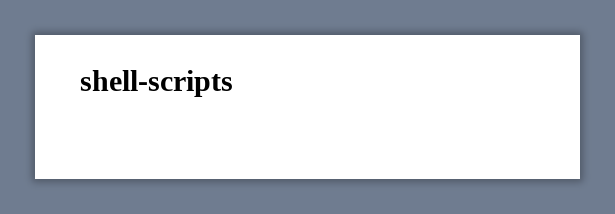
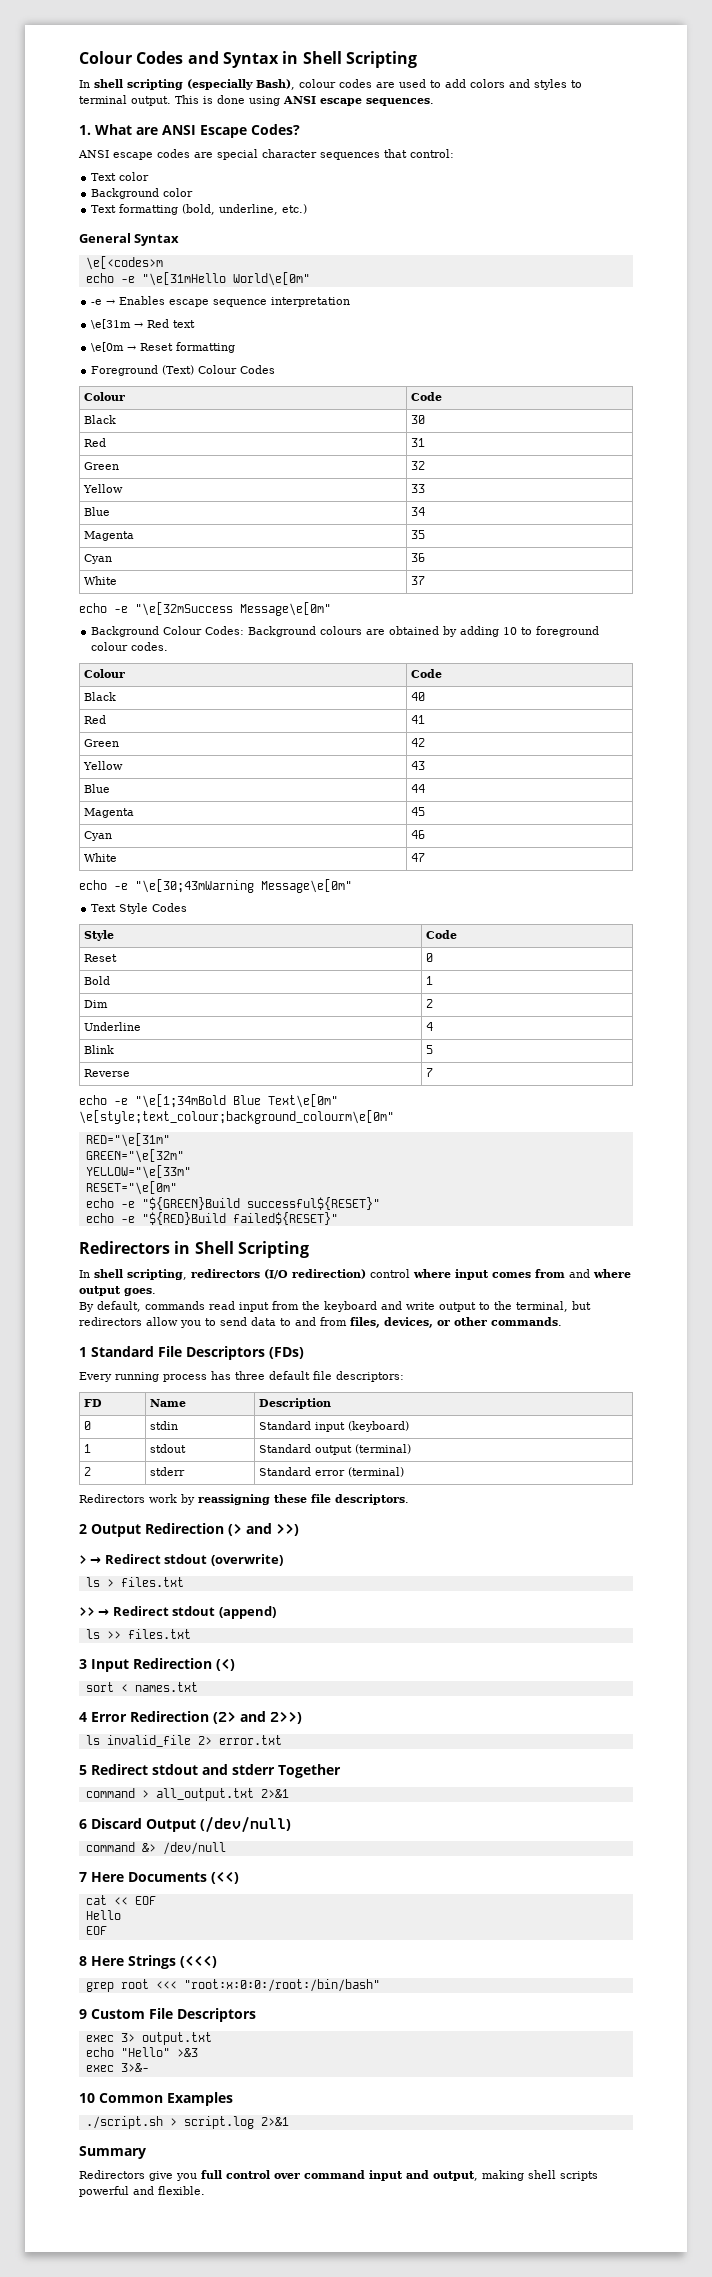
[80,70,233,97] shell-scripts -> [79,51,417,68] [79,79,582,90] [79,95,434,106] [79,124,300,138] [78,149,454,160] [91,172,150,181] [91,188,194,199] [91,204,308,215] [79,233,180,246] [85,256,163,270] [85,272,310,286] [91,296,351,307] [91,319,196,329] [91,342,236,353] [91,365,276,376] [83,392,125,401] [410,392,442,401] [83,415,116,424] [410,415,425,424] [83,438,106,447] [410,438,425,447] [83,462,119,470] [410,461,425,470] [82,484,123,493] [410,484,425,493] [83,507,110,516] [410,507,425,516] [83,531,134,541] [410,530,425,539] [83,554,112,564] [410,553,425,562] [83,576,117,585] [410,576,425,585] [79,602,331,616] [91,626,600,637] [91,642,169,651] [83,669,125,678] [410,669,442,678] [83,692,116,701] [410,692,425,701] [83,715,106,724] [410,715,425,724] [83,739,119,747] [410,738,425,747] [82,761,123,770] [410,761,425,770] [83,784,110,793] [410,784,425,793] [83,808,134,818] [410,807,425,816] [83,831,112,841] [410,830,425,839] [83,853,117,862] [410,853,425,862] [79,879,352,893] [91,903,188,914] [83,930,114,941] [425,930,457,939] [83,954,117,962] [425,953,433,962] [83,976,110,985] [425,976,433,985] [83,1000,108,1008] [425,999,433,1008] [83,1022,141,1031] [425,1022,433,1031] [83,1045,114,1054] [425,1045,433,1054] [83,1069,130,1077] [425,1068,433,1077] [79,1094,338,1108] [79,1110,394,1124] [85,1133,170,1147] [85,1149,184,1163] [85,1165,191,1179] [85,1181,177,1195] [85,1197,380,1210] [85,1212,338,1225] [79,1241,309,1258] [79,1269,631,1280] [79,1286,156,1296] [79,1301,591,1312] [79,1317,562,1328] [79,1346,304,1360] [79,1371,404,1382] [83,1399,102,1407] [149,1399,186,1407] [258,1398,331,1409] [83,1421,91,1430] [149,1421,178,1430] [258,1421,409,1432] [83,1444,91,1453] [149,1444,186,1453] [258,1444,411,1455] [83,1467,91,1476] [149,1467,185,1476] [258,1467,404,1477] [79,1494,409,1505] [79,1523,299,1537] [79,1554,283,1566] [85,1577,184,1587] [79,1606,276,1619] [85,1629,191,1639] [79,1658,235,1672] [85,1682,198,1692] [79,1711,302,1724] [85,1735,282,1747] [79,1764,341,1778] [85,1788,289,1801] [79,1816,291,1833] [85,1842,226,1855] [79,1871,239,1884] [85,1895,156,1905] [85,1910,121,1920] [85,1926,107,1935] [79,1955,217,1969] [85,1979,380,1992] [79,2008,256,2022] [85,2032,212,2045] [85,2047,198,2057] [85,2063,149,2072] [79,2092,233,2106] [85,2116,289,2129] [79,2146,146,2159] [79,2170,598,2181] [79,2186,205,2197] Colour Codes and Syntax in Shell Scripting // In shell scripting (especially Bash), colour codes are used to add colors and styles to terminal output. This is done using ANSI escape sequences. // 1. What are ANSI Escape Codes? // ANSI escape codes are special character sequences that control: // Text color // Background color // Text formatting (bold, underline, etc.) // General Syntax // \e[<codes>m // echo -e "\e[31mHello World\e[0m" // -e → Enables escape sequence interpretation // \e[31m → Red text // \e[0m → Reset formatting // Foreground (Text) Colour Codes // Colour | Code // Black | 30 // Red | 31 // Green | 32 // Yellow | 33 // Blue | 34 // Magenta | 35 // Cyan | 36 // White | 37 // echo -e "\e[32mSuccess Message\e[0m" // Background Colour Codes: Background colours are obtained by adding 10 to foreground colour codes. // Colour | Code // Black | 40 // Red | 41 // Green | 42 // Yellow | 43 // Blue | 44 // Magenta | 45 // Cyan | 46 // White | 47 // echo -e "\e[30;43mWarning Message\e[0m" // Text Style Codes // Style | Code // Reset | 0 // Bold | 1 // Dim | 2 // Underline | 4 // Blink | 5 // Reverse | 7 // echo -e "\e[1;34mBold Blue Text\e[0m" \e[style;text_colour;background_colourm\e[0m" // RED="\e[31m" // GREEN="\e[32m" // YELLOW="\e[33m" // RESET="\e[0m" // echo -e "${GREEN}Build successful${RESET}" // echo -e "${RED}Build failed${RESET}" // Redirectors in Shell Scripting // In shell scripting, redirectors (I/O redirection) control where input comes from and where output goes. // By default, commands read input from the keyboard and write output to the terminal, but redirectors allow you to send data to and from files, devices, or other commands. // 1 Standard File Descriptors (FDs) // Every running process has three default file descriptors: // FD | Name | Description // 0 | stdin | Standard input (keyboard) // 1 | stdout | Standard output (terminal) // 2 | stderr | Standard error (terminal) // Redirectors work by reassigning these file descriptors. // 2 Output Redirection (> and >>) // > → Redirect stdout (overwrite) // ls > files.txt // >> → Redirect stdout (append) // ls >> files.txt // 3 Input Redirection (<) // sort < names.txt // 4 Error Redirection (2> and 2>>) // ls invalid_file 2> error.txt // 5 Redirect stdout and stderr Together // command > all_output.txt 2>&1 // 6 Discard Output (/dev/null) // command &> /dev/null // 7 Here Documents (<<) // cat << EOF // Hello // EOF // 8 Here Strings (<<<) // grep root <<< "root:x:0:0:/root:/bin/bash" // 9 Custom File Descriptors // exec 3> output.txt // echo "Hello" >&3 // exec 3>&- // 10 Common Examples // ./script.sh > script.log 2>&1 // Summary // Redirectors give you full control over command input and output, making shell scripts powerful and flexible.

